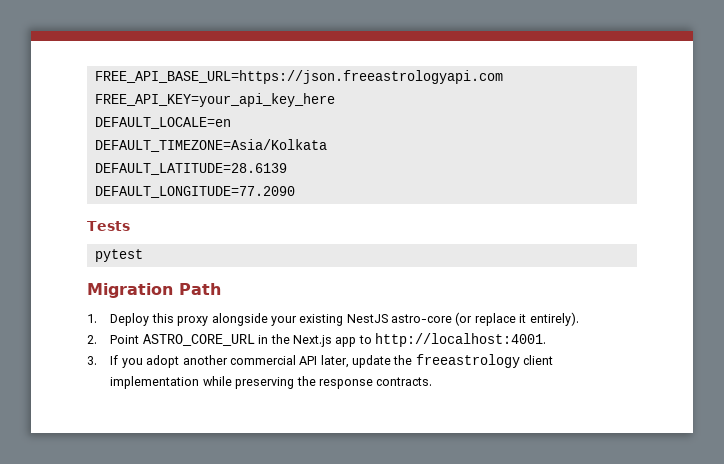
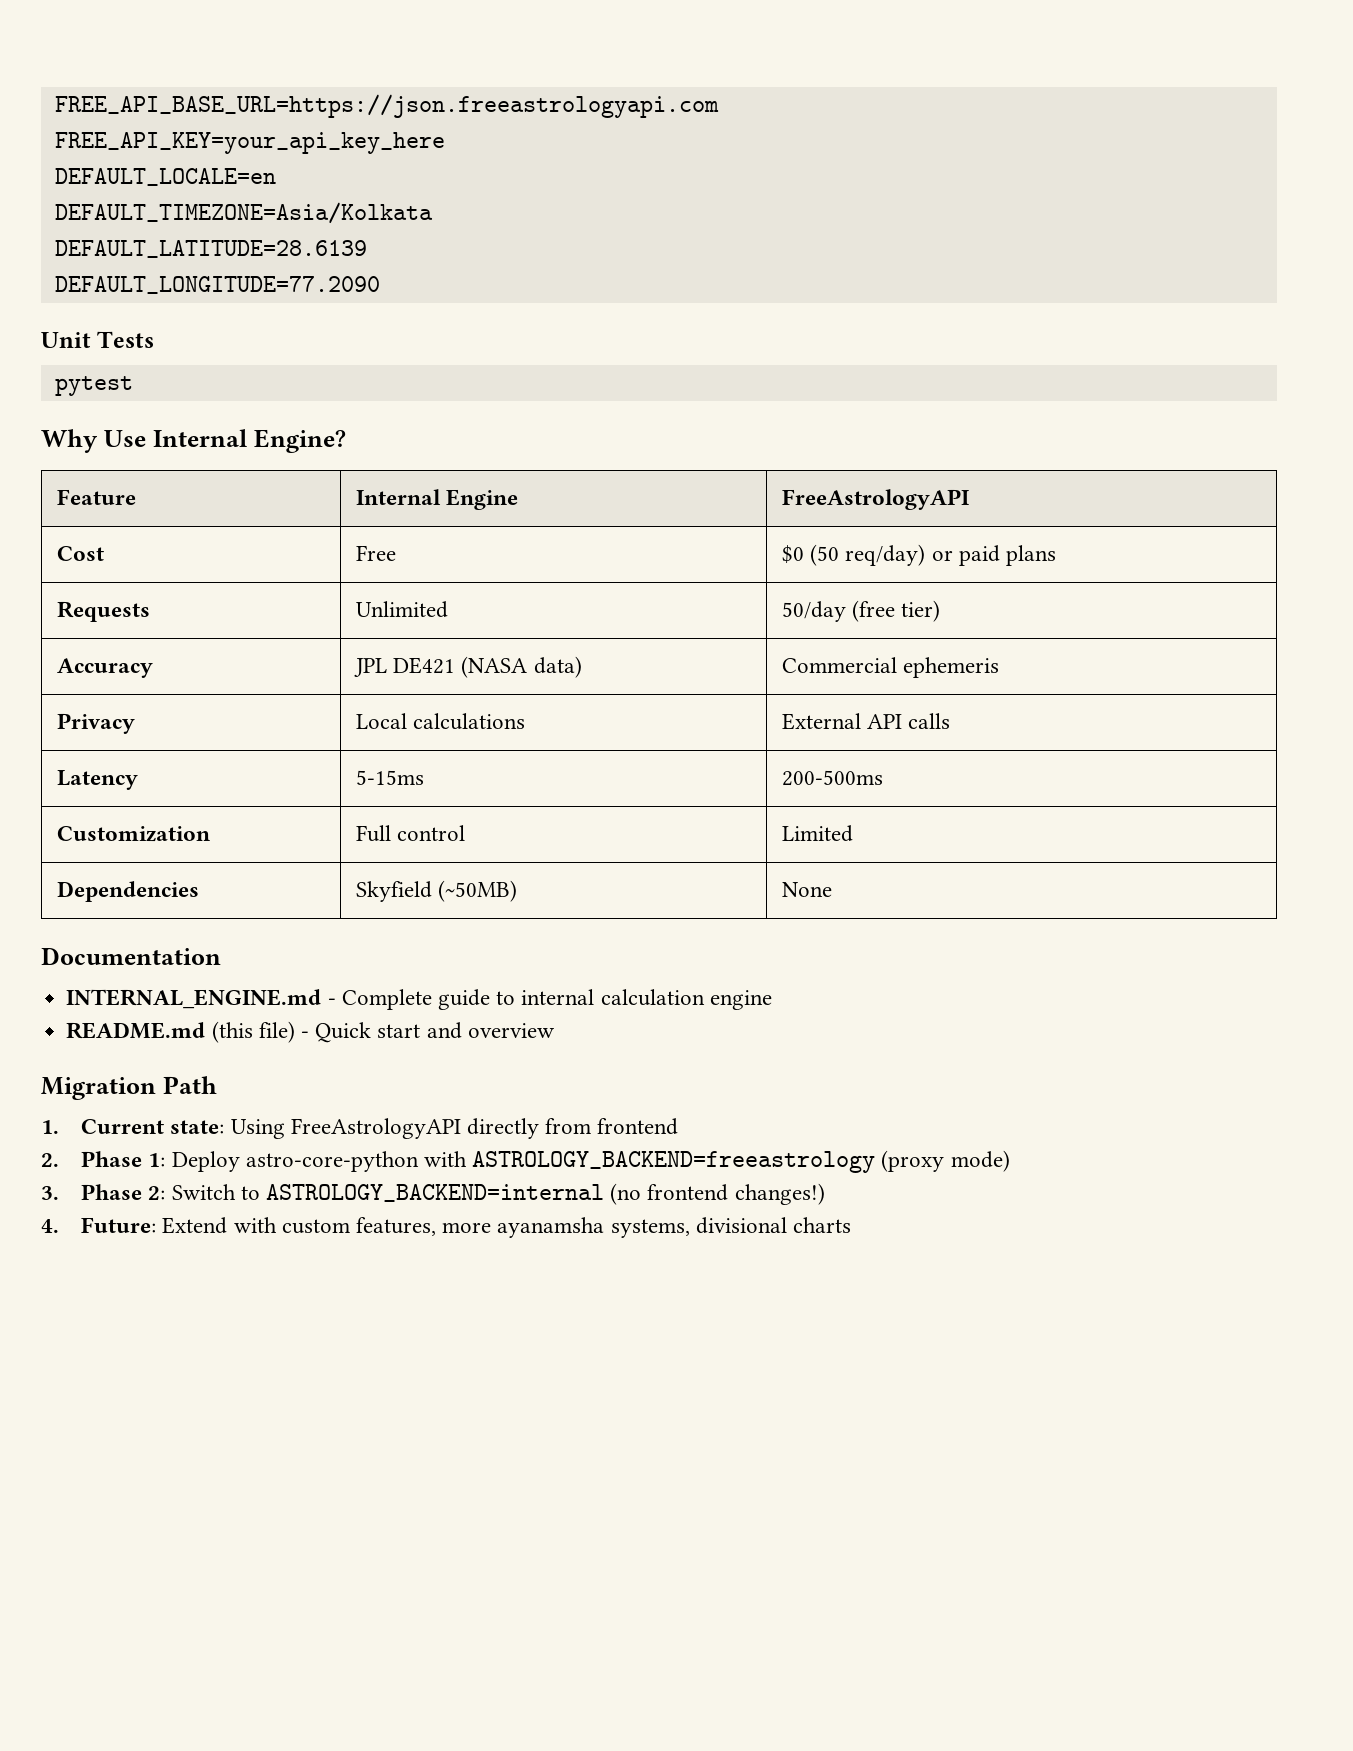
(295, 192) none -> [41,332,91,348] Unit
[87,283,221,298] [87,312,579,326] [87,333,547,347] [87,354,554,368] [110,376,433,389] Migration Path // 1. Deploy this proxy alongside your existing NestJS astro-core (or replace it entirely). // 2. Point ASTRO_CORE_URL in the Next.js app to http://localhost:4001. // 3. If you adopt another commercial API later, update the freeastrology client implementation while preserving the response contracts. -> [41,429,346,453] [57,489,137,505] [356,489,519,510] [782,489,970,510] [57,546,105,561] [356,545,397,561] [782,544,1057,566] [57,601,151,622] [356,601,449,618] [782,600,941,622] [57,658,154,678] [354,656,582,678] [782,657,1000,678] [57,713,136,734] [356,713,526,730] [782,713,951,730] [57,770,139,790] [356,770,425,785] [782,770,884,786] [57,826,211,842] [356,825,466,842] [782,825,854,842] [57,881,200,902] [356,880,518,902] [782,882,833,897] [41,947,221,965] [66,989,772,1010] [66,1021,555,1043] [41,1076,217,1100] [41,1118,679,1139] [41,1150,1010,1173] [41,1183,825,1205] [41,1217,852,1238] Why Use Internal Engine? // Feature | Internal Engine | FreeAstrologyAPI // Cost | Free | $0 (50 req/day) or paid plans // Requests | Unlimited | 50/day (free tier) // Accuracy | JPL DE421 (NASA data) | Commercial ephemeris // Privacy | Local calculations | External API calls // Latency | 5-15ms | 200-500ms // Customization | Full control | Limited // Dependencies | Skyfield (~50MB) | None // Documentation // INTERNAL_ENGINE.md - Complete guide to internal calculation engine // README.md (this file) - Quick start and overview // Migration Path // 1. Current state: Using FreeAstrologyAPI directly from frontend // 2. Phase 1: Deploy astro-core-python with ASTROLOGY_BACKEND=freeastrology (proxy mode) // 3. Phase 2: Switch to ASTROLOGY_BACKEND=internal (no frontend changes!) // 4. Future: Extend with custom features, more ayanamsha systems, divisional charts

